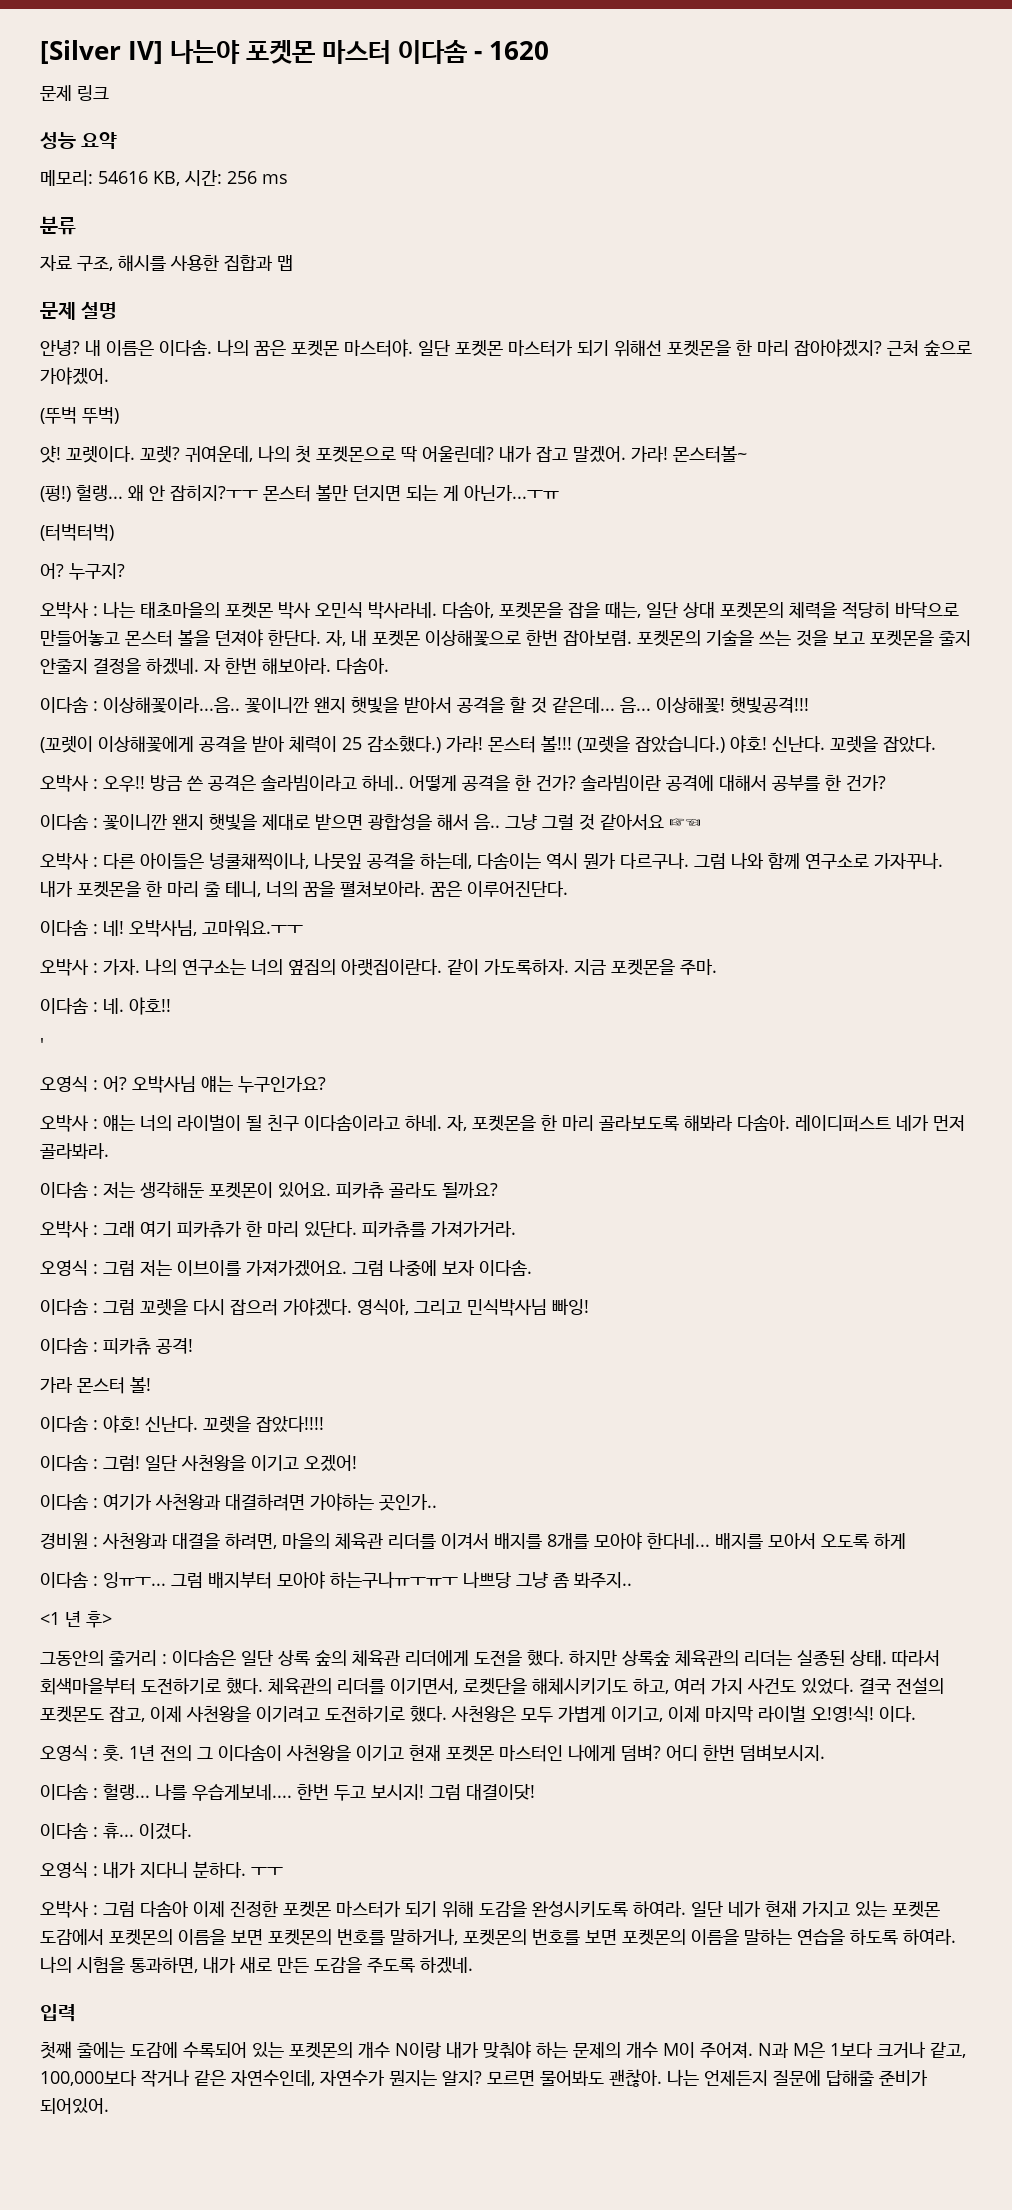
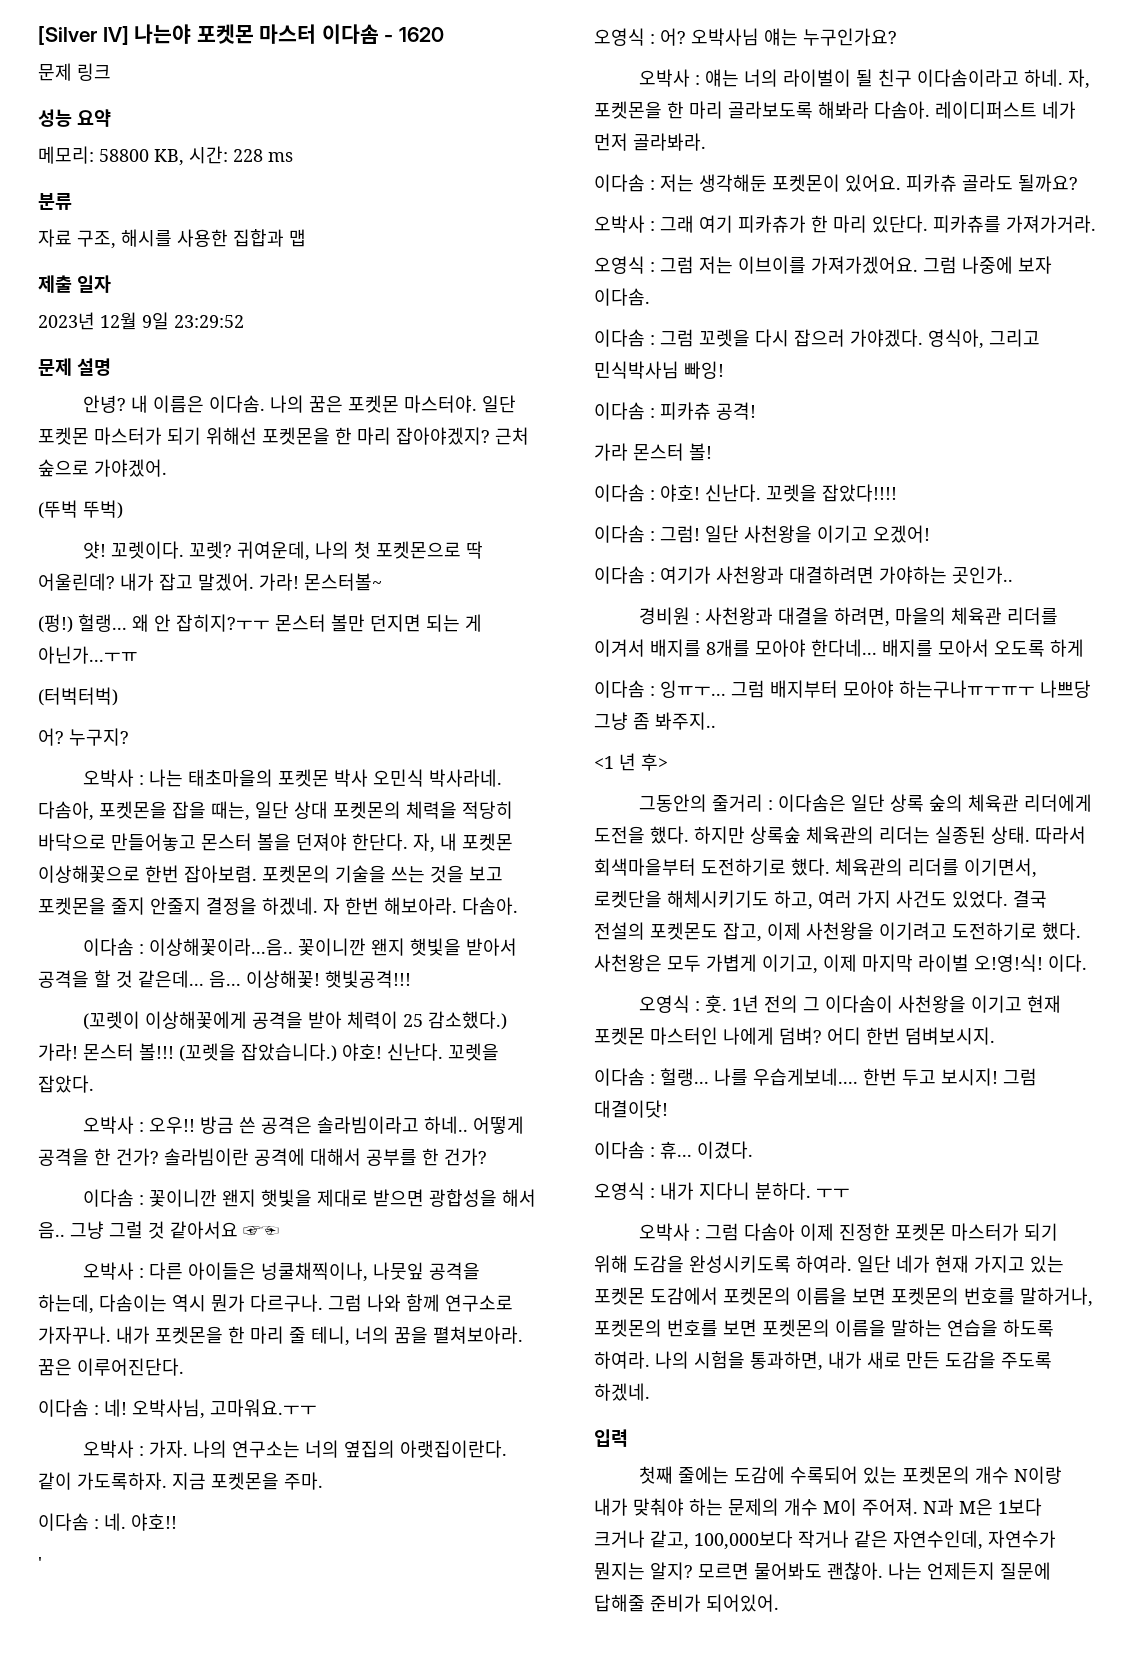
[98,171,148,184] 54616 -> [99,149,149,162] 58800
[226,171,257,184] 256 -> [233,149,263,162] 228
(293, 263) none -> [38,275,111,293] [38,312,244,330] // 제출 일자 // 2023년 12월 9일 23:29:52

